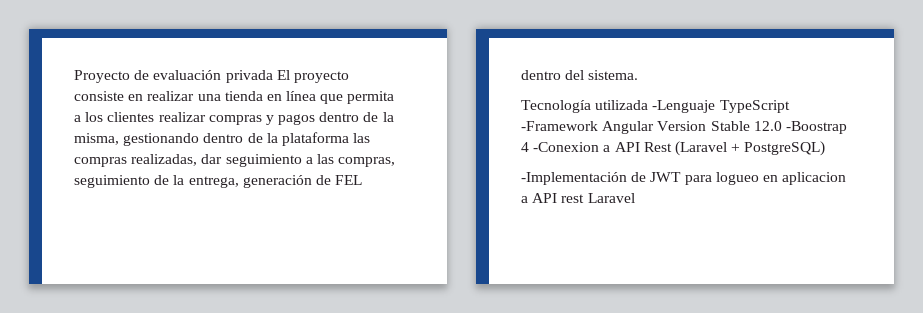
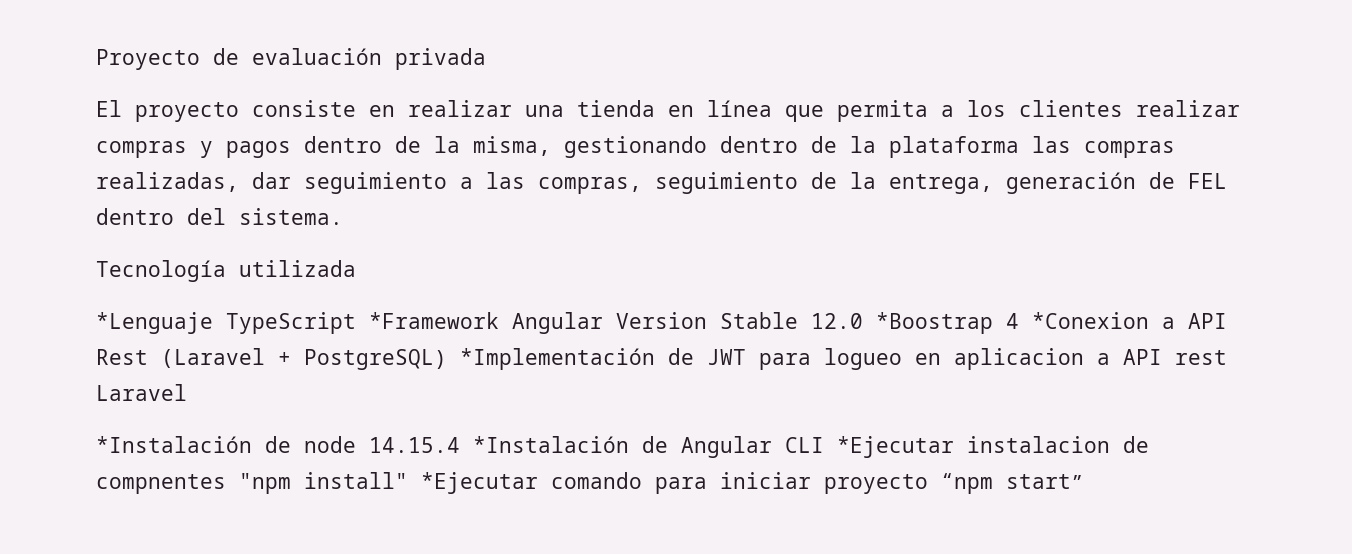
(273, 76) none -> (486, 59) //
[652,100,790,113] [521,121,598,131] -Lenguaje TypeScript -Framework -> [96,312,499,334] // *Lenguaje TypeScript *Framework
[785,121,847,134] [521,142,600,152] -Boostrap 4 -Conexion -> [876,312,1149,334] *Boostrap 4 *Conexion
[521,172,627,185] // -Implementación -> [460,348,655,370] *Implementación
(635, 198) none -> [96,436,1149,458] [96,472,1084,494] // *Instalación de node 14.15.4 *Instalación de Angular CLI *Ejecutar instalacion de compnentes "npm install" *Ejecutar comando para iniciar proyecto “npm start”

